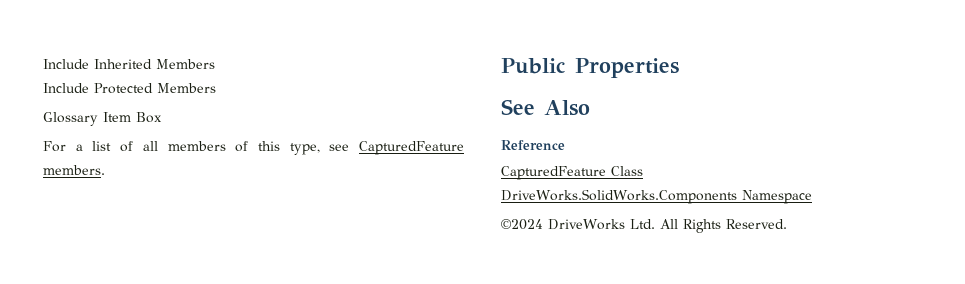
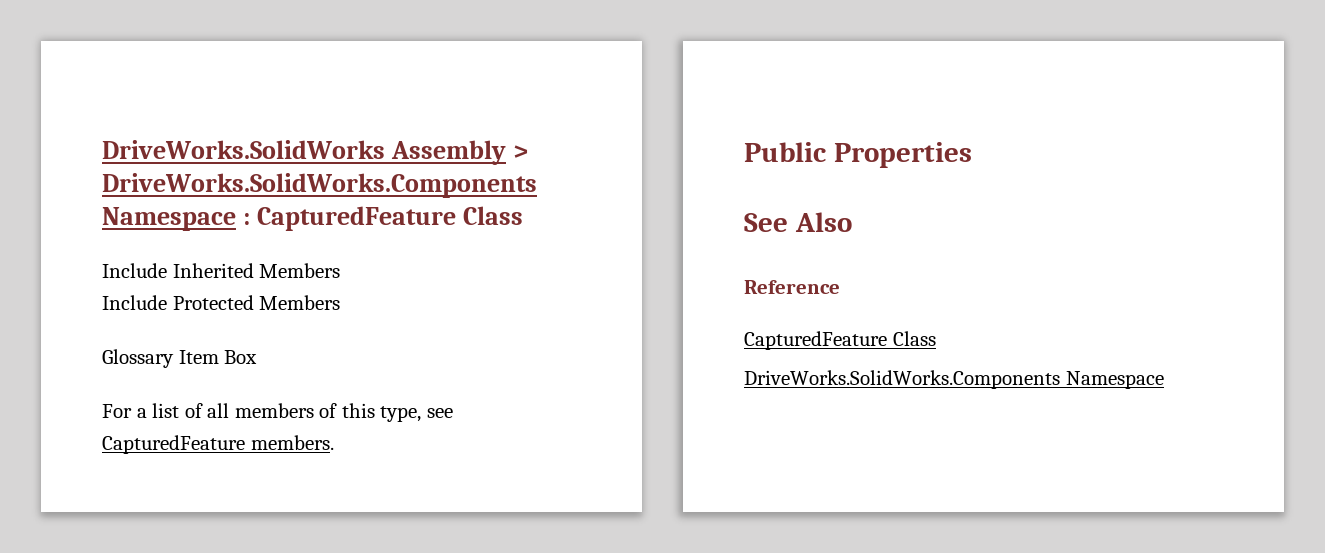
(43, 64) none -> [102,140,528,165] [102,173,537,198] [102,206,523,231] DriveWorks.SolidWorks Assembly > DriveWorks.SolidWorks.Components Namespace : CapturedFeature Class //
[501,219,787,233] // ©2024 DriveWorks Ltd. All Rights Reserved. -> (1164, 380) none

